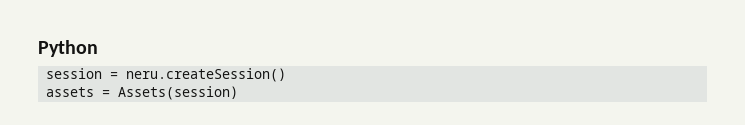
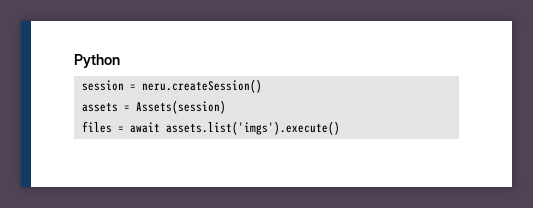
(239, 93) none -> [81,121,340,135] // files = await assets.list('imgs').execute()

